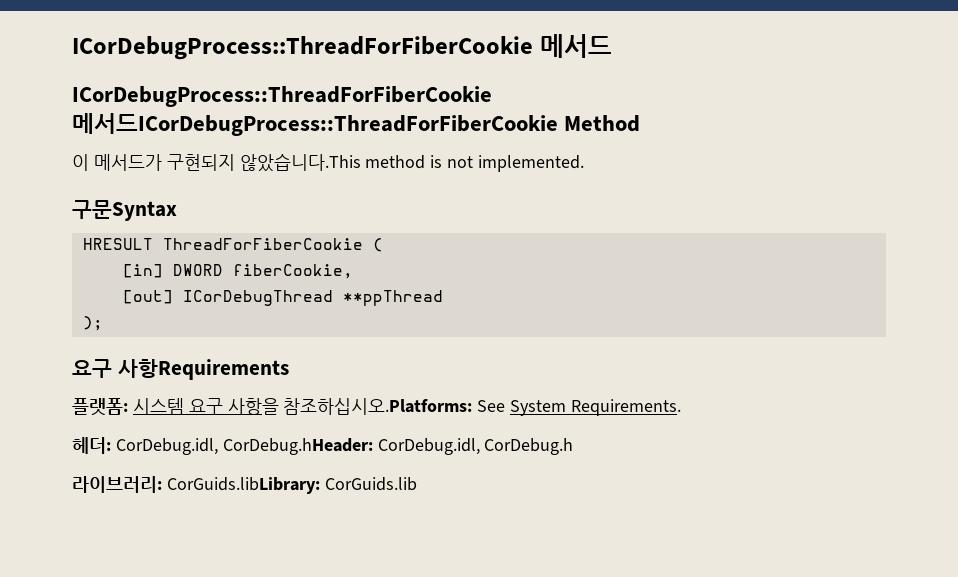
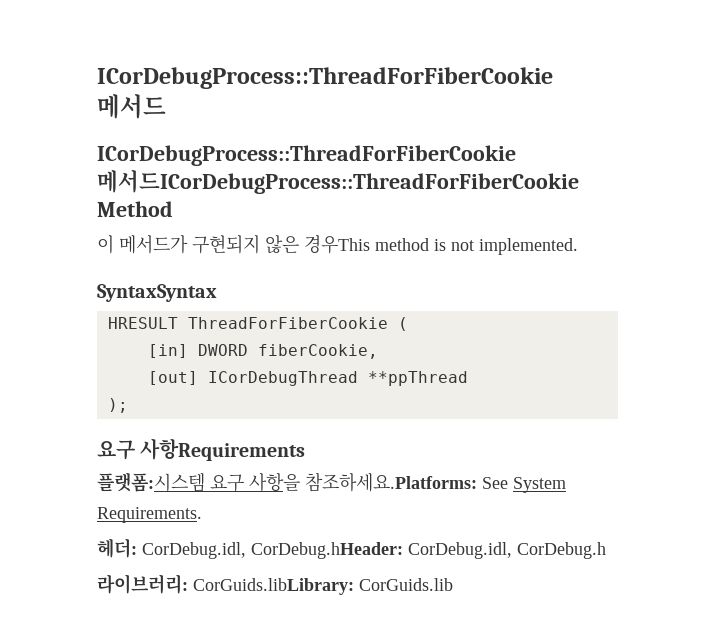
[239,153,361,172] 않았습니다.This -> [265,235,370,254] 않은 경우This
[72,200,177,221] 구문Syntax -> [97,284,217,302] SyntaxSyntax
[72,398,184,416] 플랫폼: 시스템 -> [97,472,205,492] 플랫폼:시스템
[283,398,473,415] 참조하십시오.Platforms: -> [305,472,477,492] 참조하세요.Platforms:

